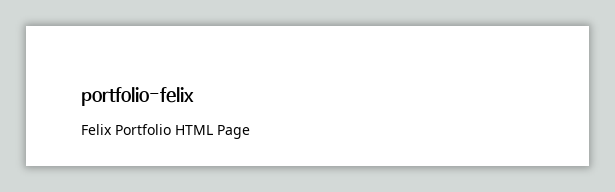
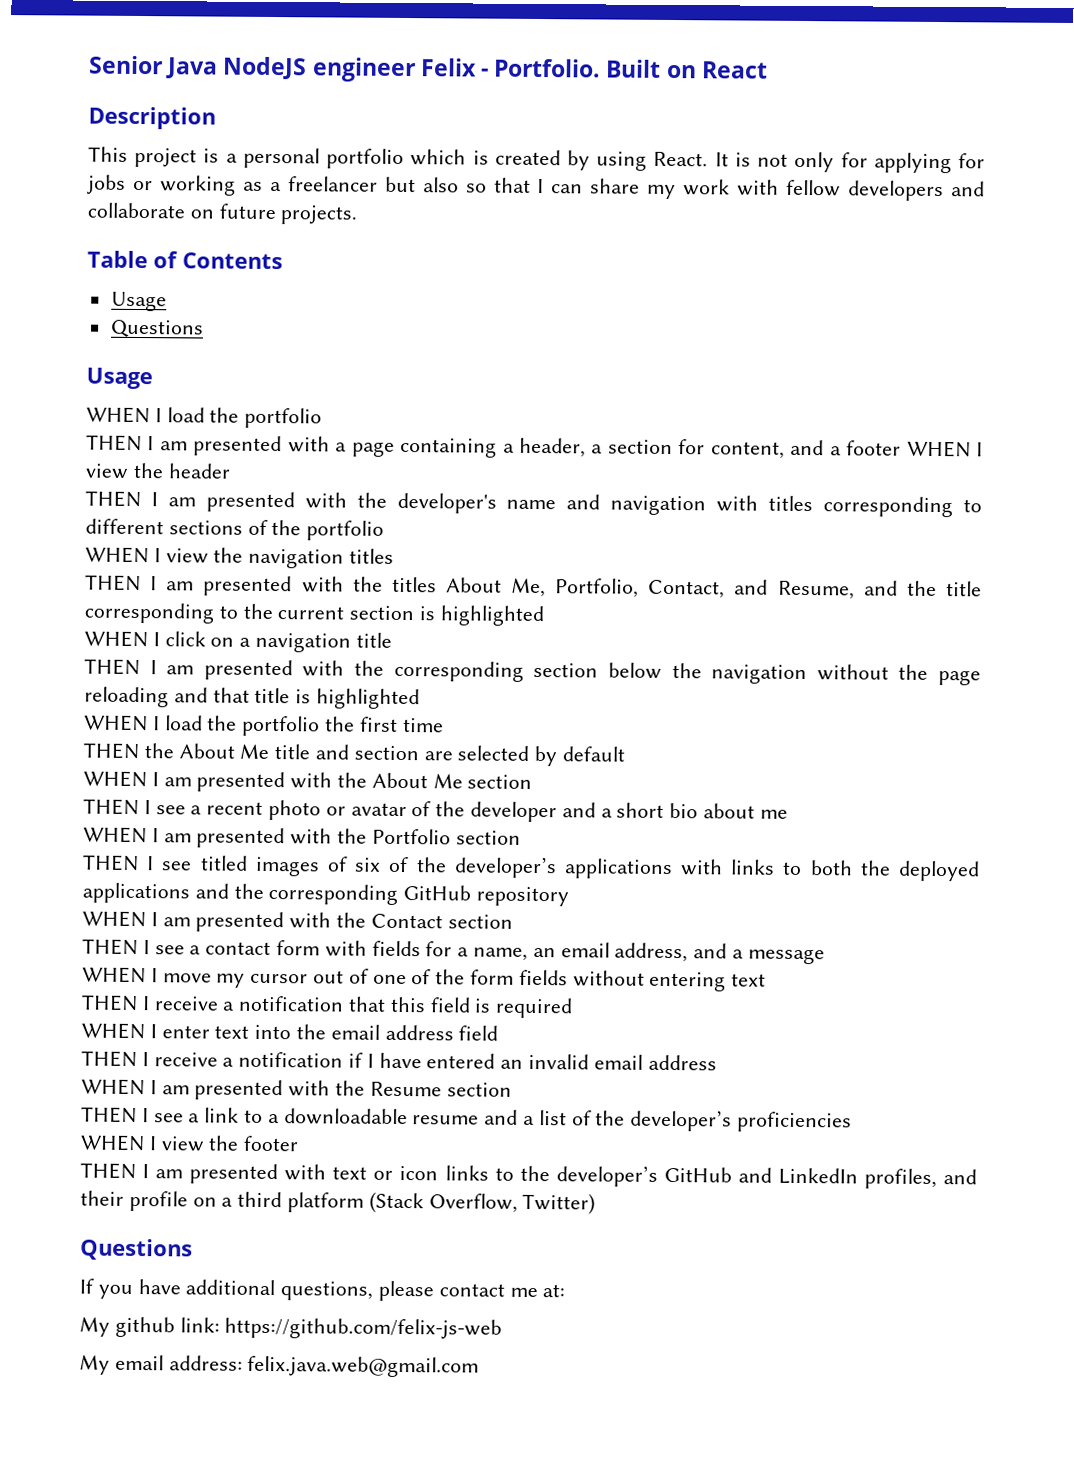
[81,87,194,106] [81,124,250,139] portfolio-felix // Felix Portfolio HTML Page -> [88,55,768,83] [88,106,216,130] [88,146,985,174] [87,174,986,202] [87,202,359,225] [87,250,283,270] [110,291,167,312] [110,319,204,338] [86,367,153,390] [86,406,323,429] [86,434,984,459] [85,462,231,479] [85,490,982,518] [85,518,385,541] [85,546,395,569] [85,574,982,600] [84,602,545,627] [84,630,392,653] [84,658,982,686] [84,686,421,710] [84,714,444,737] [83,742,626,767] [83,770,533,793] [83,798,788,823] [83,826,521,849] [83,854,980,882] [82,882,570,907] [82,910,513,933] [82,938,825,965] [82,966,767,992] [81,994,574,1019] [81,1022,499,1041] [81,1050,717,1071] [81,1078,512,1101] [81,1106,853,1133] [80,1134,300,1152] [80,1162,977,1190] [80,1190,596,1215] [80,1238,193,1261] [79,1278,566,1302] [79,1316,503,1340] [79,1354,480,1378] Senior Java NodeJS engineer Felix - Portfolio. Built on React // Description // This project is a personal portfolio which is created by using React. It is not only for applying for jobs or working as a freelancer but also so that I can share my work with fellow developers and collaborate on future projects. // Table of Contents // Usage // Questions // Usage // WHEN I load the portfolio // THEN I am presented with a page containing a header, a section for content, and a footer WHEN I view the header // THEN I am presented with the developer's name and navigation with titles corresponding to different sections of the portfolio // WHEN I view the navigation titles // THEN I am presented with the titles About Me, Portfolio, Contact, and Resume, and the title corresponding to the current section is highlighted // WHEN I click on a navigation title // THEN I am presented with the corresponding section below the navigation without the page reloading and that title is highlighted // WHEN I load the portfolio the first time // THEN the About Me title and section are selected by default // WHEN I am presented with the About Me section // THEN I see a recent photo or avatar of the developer and a short bio about me // WHEN I am presented with the Portfolio section // THEN I see titled images of six of the developer’s applications with links to both the deployed applications and the corresponding GitHub repository // WHEN I am presented with the Contact section // THEN I see a contact form with fields for a name, an email address, and a message // WHEN I move my cursor out of one of the form fields without entering text // THEN I receive a notification that this field is required // WHEN I enter text into the email address field // THEN I receive a notification if I have entered an invalid email address // WHEN I am presented with the Resume section // THEN I see a link to a downloadable resume and a list of the developer’s proficiencies // WHEN I view the footer // THEN I am presented with text or icon links to the developer’s GitHub and LinkedIn profiles, and their profile on a third platform (Stack Overflow, Twitter) // Questions // If you have additional questions, please contact me at: // My github link: https://github.com/felix-js-web // My email address: felix.java.web@gmail.com

